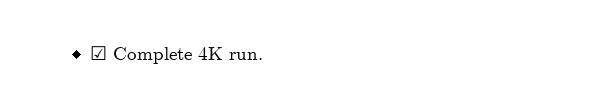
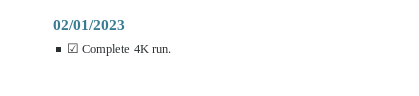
(89, 53) none -> [53,20,125,30] 02/01/2023 //

